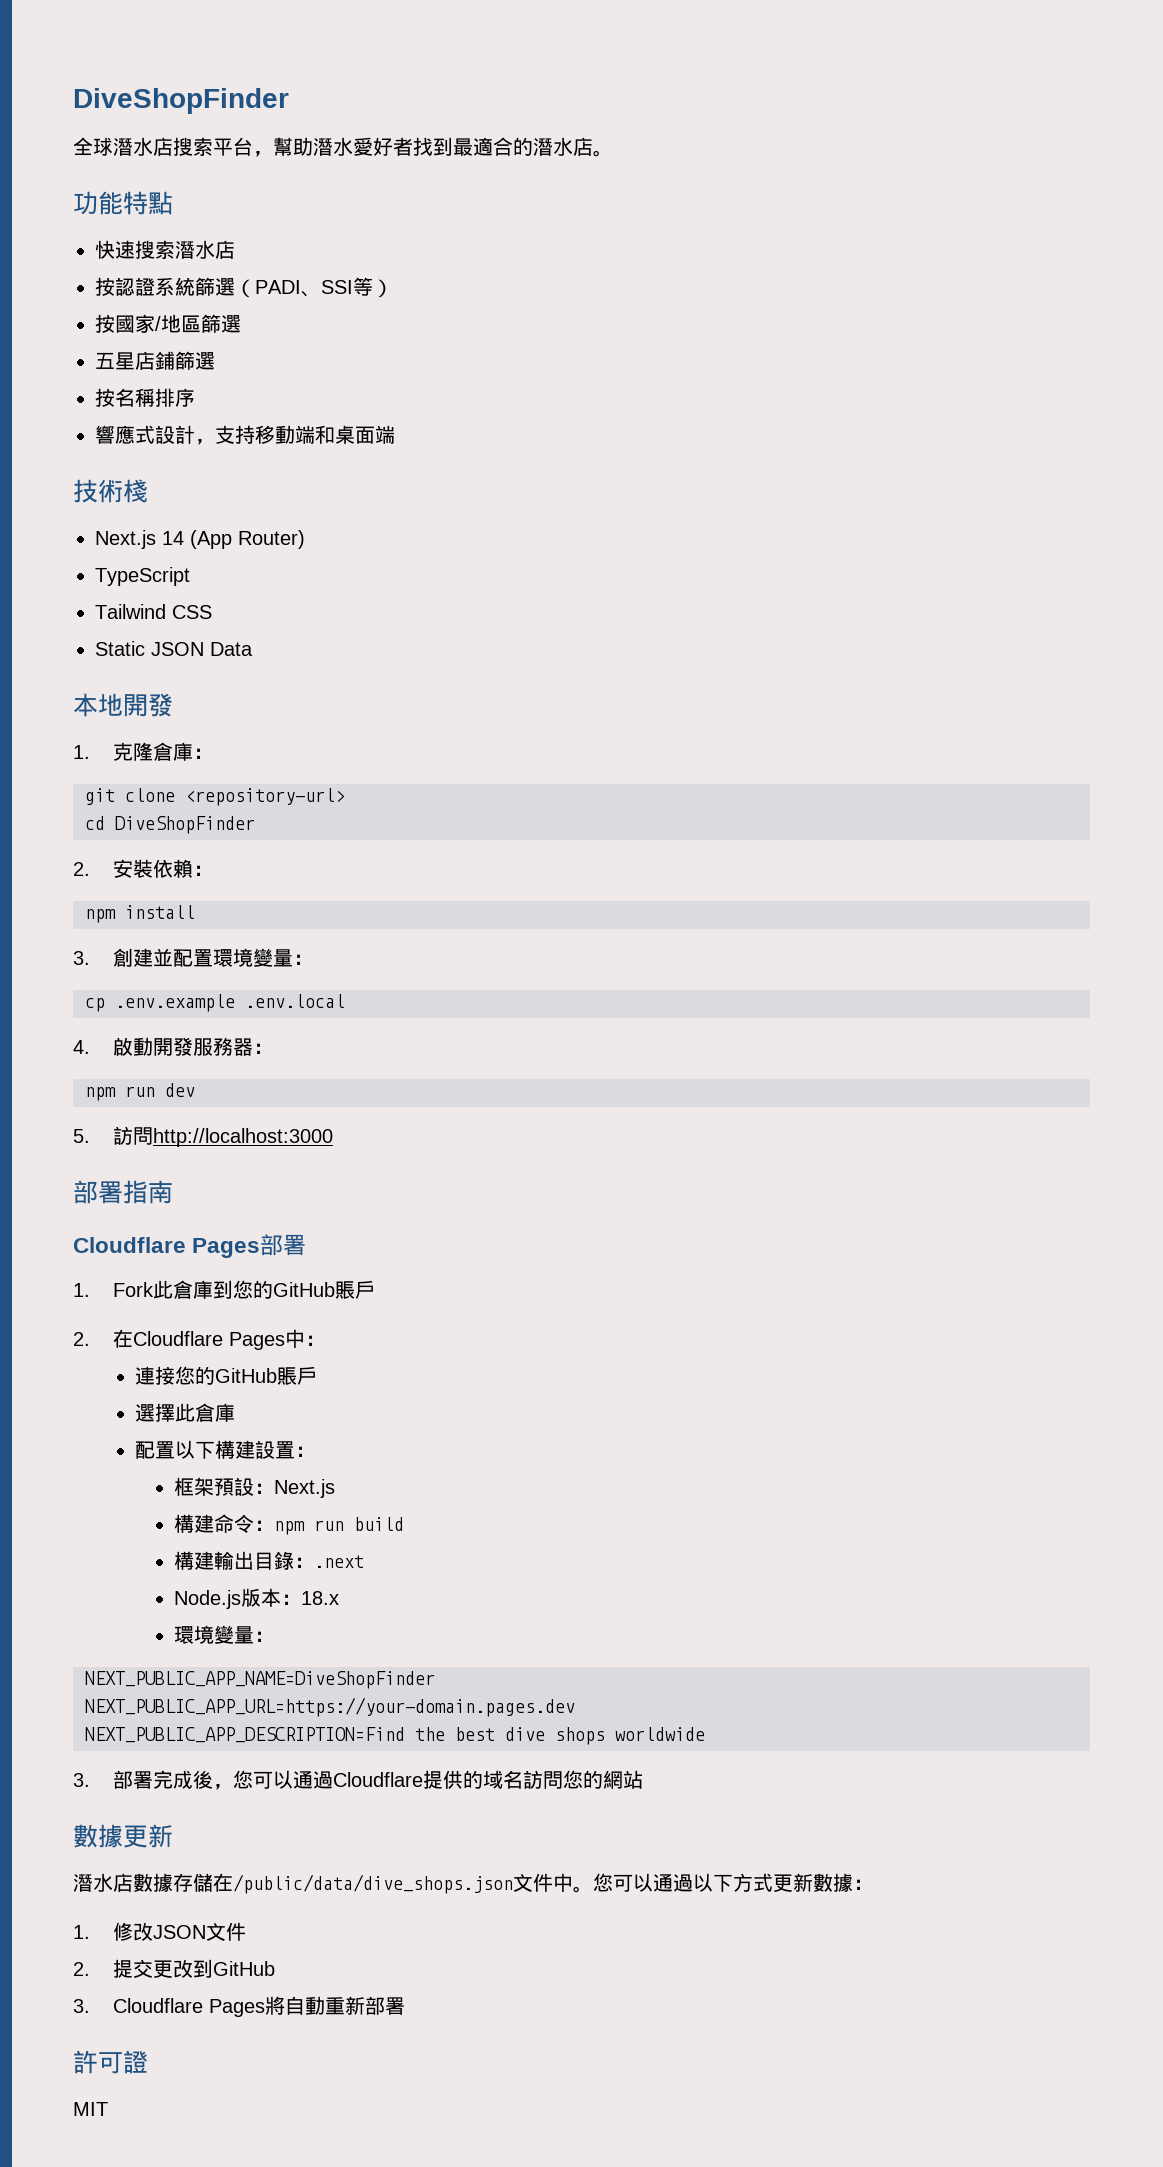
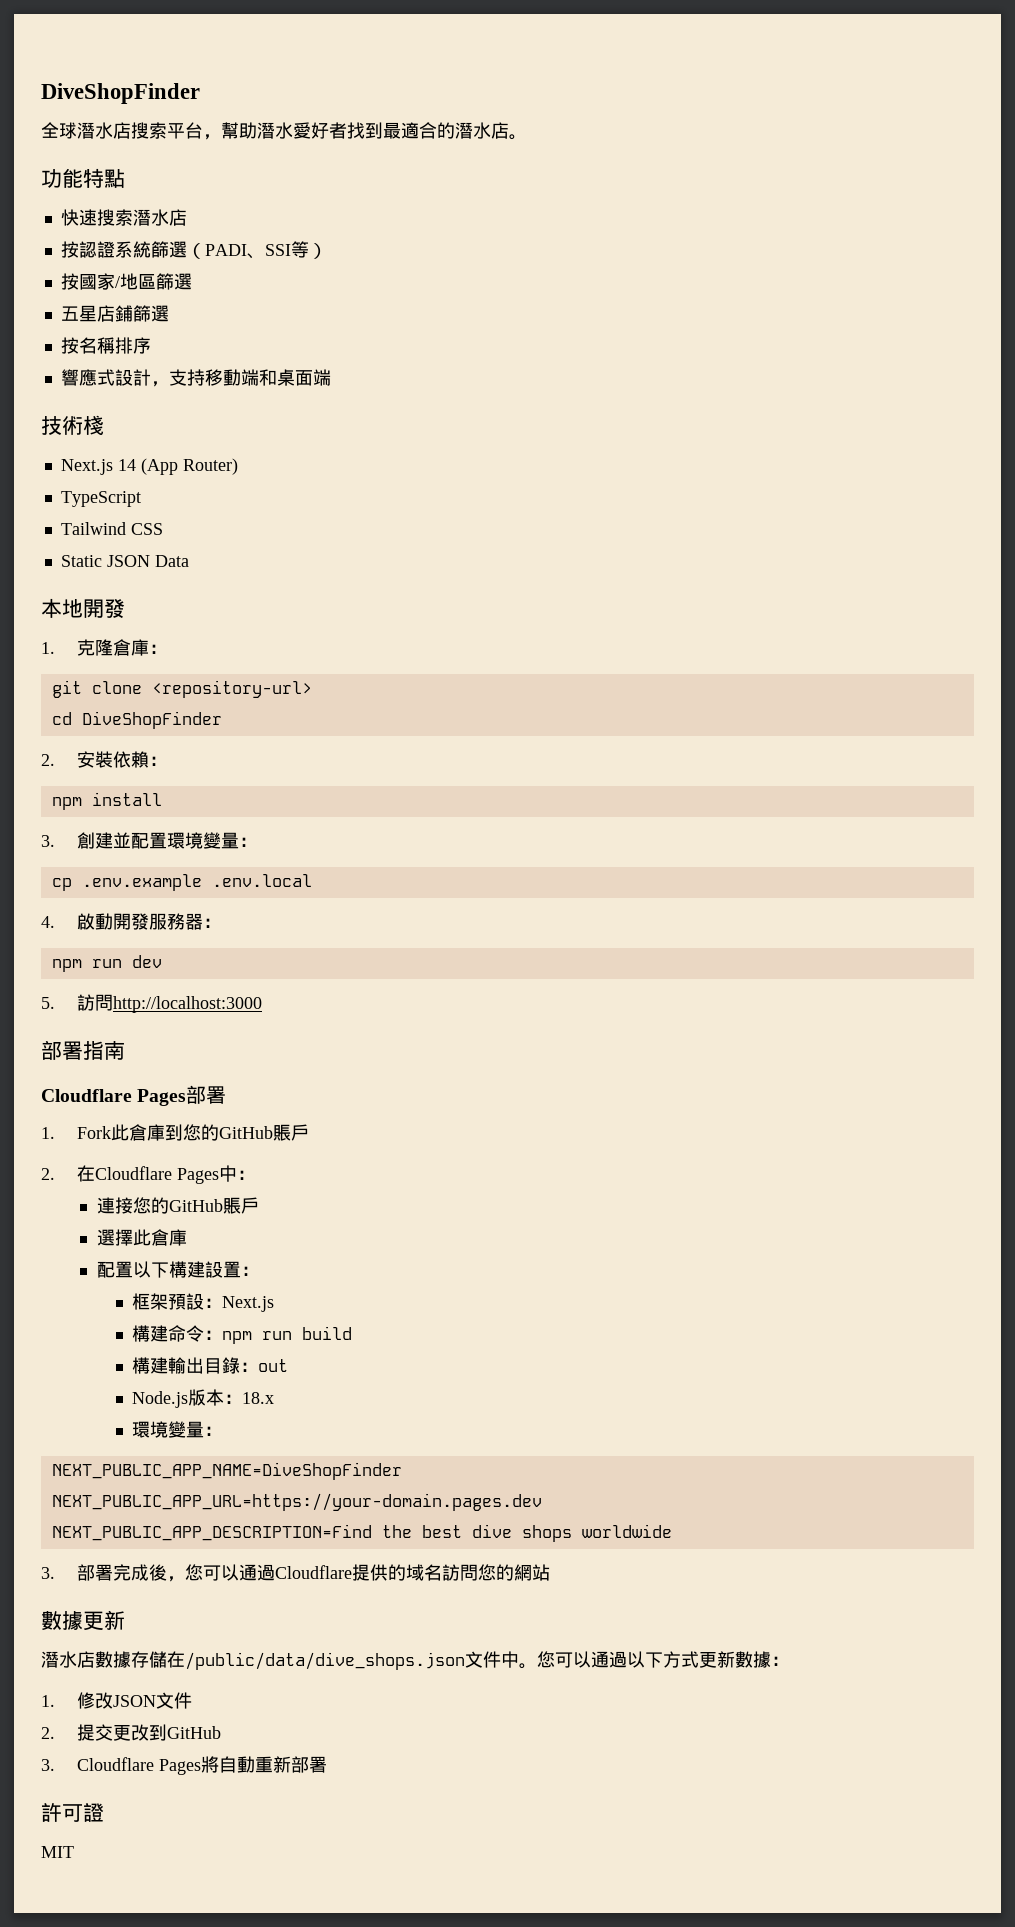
[314,1555,365,1568] .next -> [258,1359,289,1372] out

